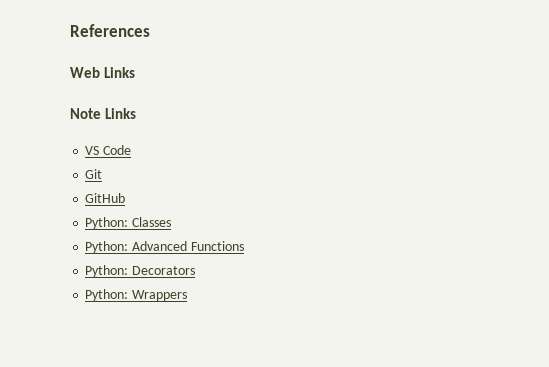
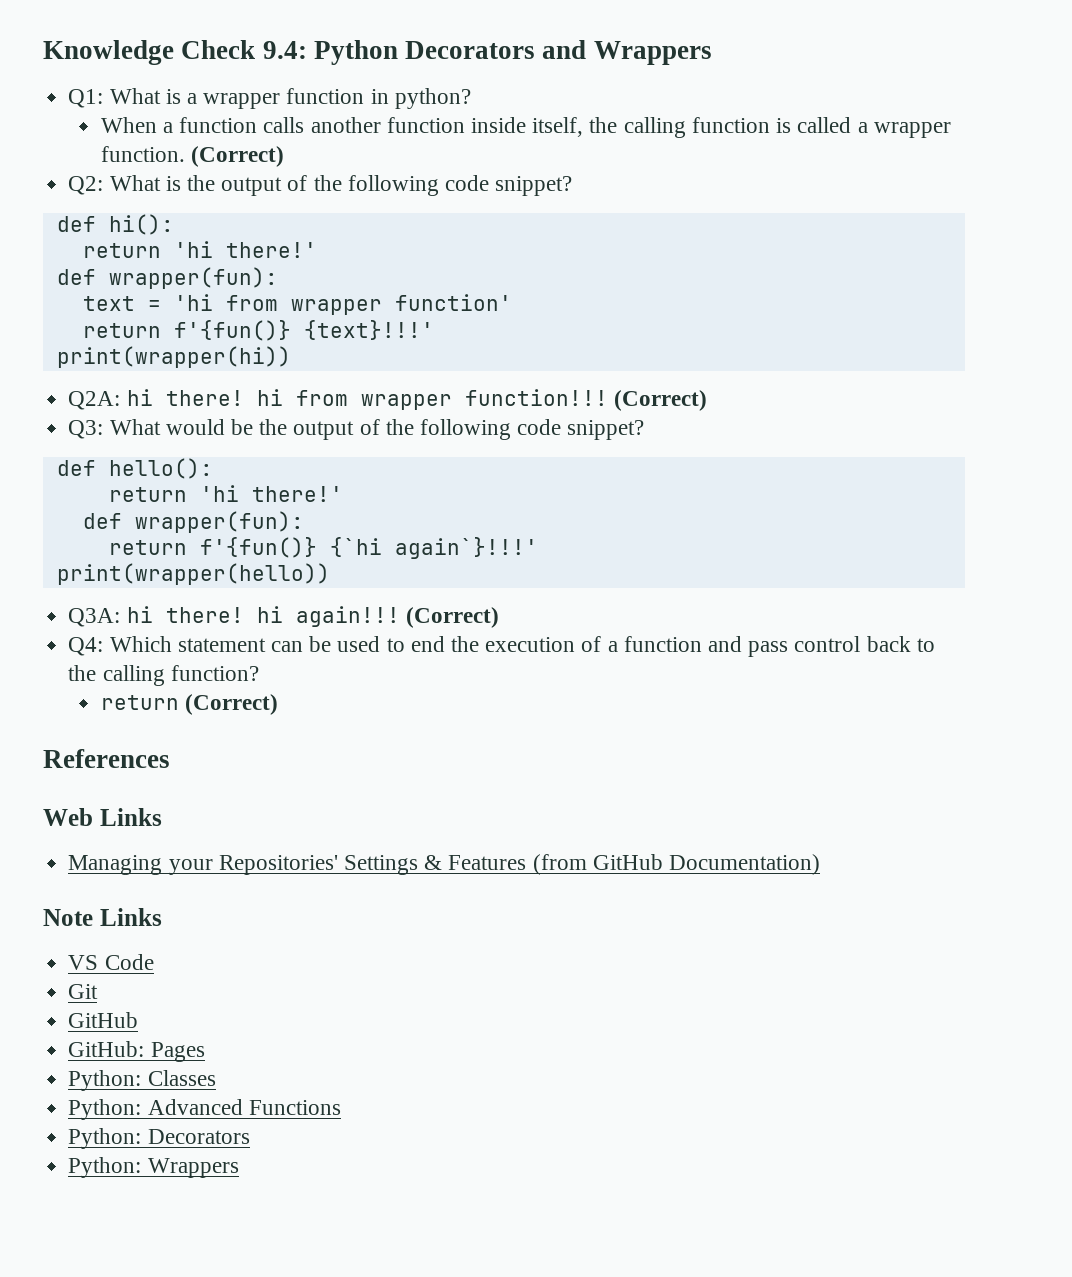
[70,24,150,37] [70,67,136,78] References // Web Links -> [43,40,712,65] [68,88,471,109] [100,117,951,138] [100,146,284,167] [68,175,573,196] [56,214,174,235] [82,241,317,258] [56,267,278,289] [82,294,512,315] [82,320,434,341] [56,346,291,368] [68,389,707,411] [68,419,645,440] [56,458,213,479] [108,485,343,502] [82,511,304,533] [108,537,538,559] [56,563,330,585] [68,606,499,628] [68,636,935,657] [68,665,259,686] [100,694,278,715] [43,749,170,768] [43,808,162,826] [68,854,820,875] Knowledge Check 9.4: Python Decorators and Wrappers // Q1: What is a wrapper function in python? // When a function calls another function inside itself, the calling function is called a wrapper function. (Correct) // Q2: What is the output of the following code snippet? // def hi(): // return 'hi there!' // def wrapper(fun): // text = 'hi from wrapper function' // return f'{fun()} {text}!!!' // print(wrapper(hi)) // Q2A: hi there! hi from wrapper function!!! (Correct) // Q3: What would be the output of the following code snippet? // def hello(): // return 'hi there!' // def wrapper(fun): // return f'{fun()} {`hi again`}!!!' // print(wrapper(hello)) // Q3A: hi there! hi again!!! (Correct) // Q4: Which statement can be used to end the execution of a function and pass control back to the calling function? // return (Correct) // References // Web Links // Managing your Repositories' Settings & Features (from GitHub Documentation)
(126, 198) none -> [68,1041,205,1062] // GitHub: Pages

